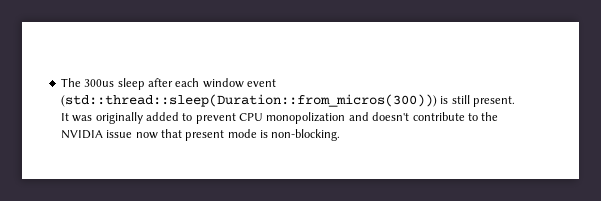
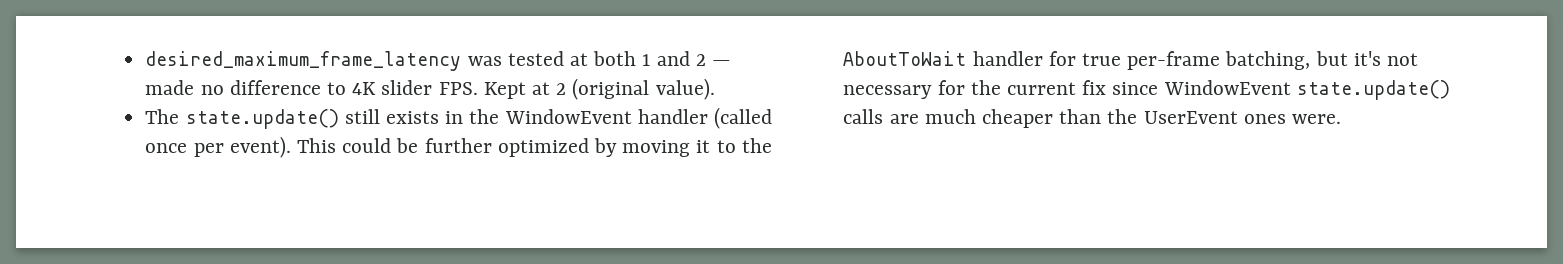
[60,78,276,90] [60,94,515,107] [60,112,499,124] [60,129,341,141] The 300us sleep after each window event (std::thread::sleep(Duration::from_micros(300))) is still present. It was originally added to prevent CPU monopolization and doesn't contribute to the NVIDIA issue now that present mode is non-blocking. -> [145,51,731,71] [145,78,715,100] [145,107,772,129] [145,136,772,158] [843,51,1418,70] [843,80,1450,100] [843,109,1341,128] desired_maximum_frame_latency was tested at both 1 and 2 — made no difference to 4K slider FPS. Kept at 2 (original value). // The state.update() still exists in the WindowEvent handler (called once per event). This could be further optimized by moving it to the AboutToWait handler for true per-frame batching, but it's not necessary for the current fix since WindowEvent state.update() calls are much cheaper than the UserEvent ones were.

